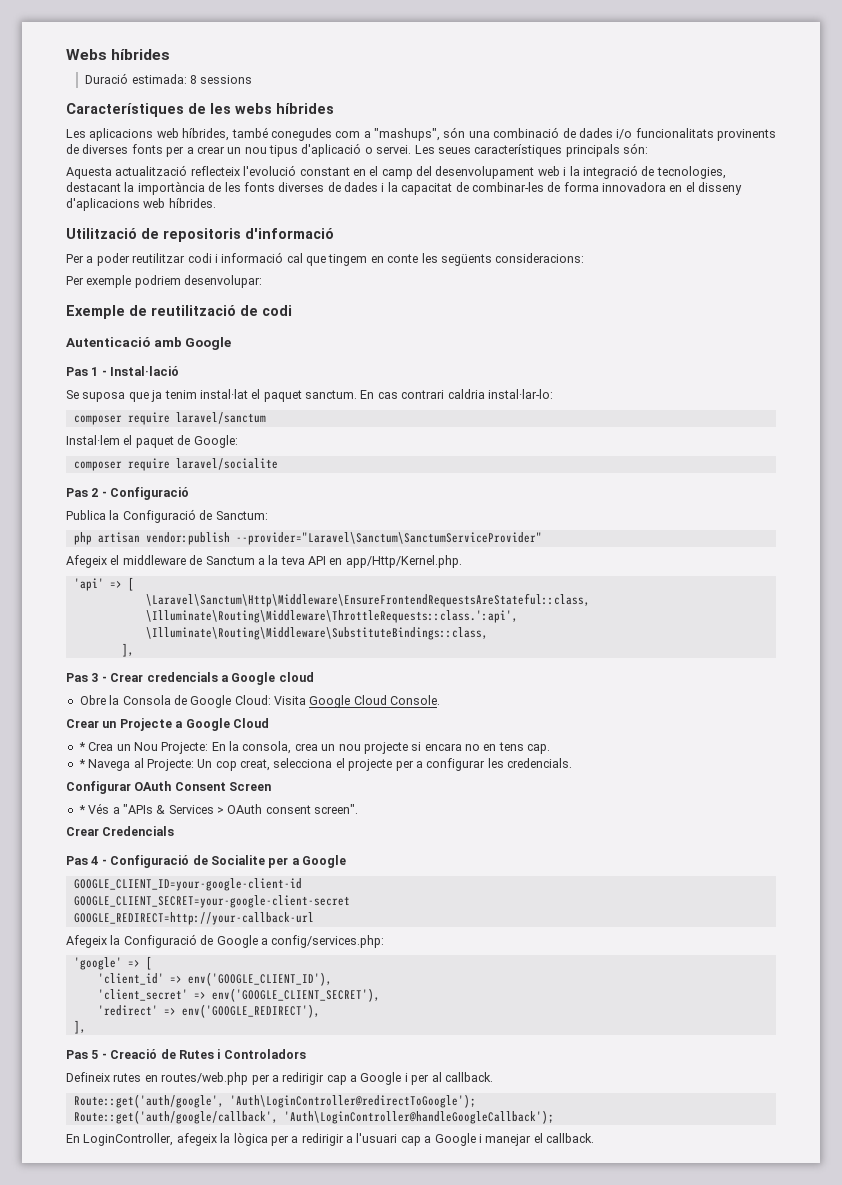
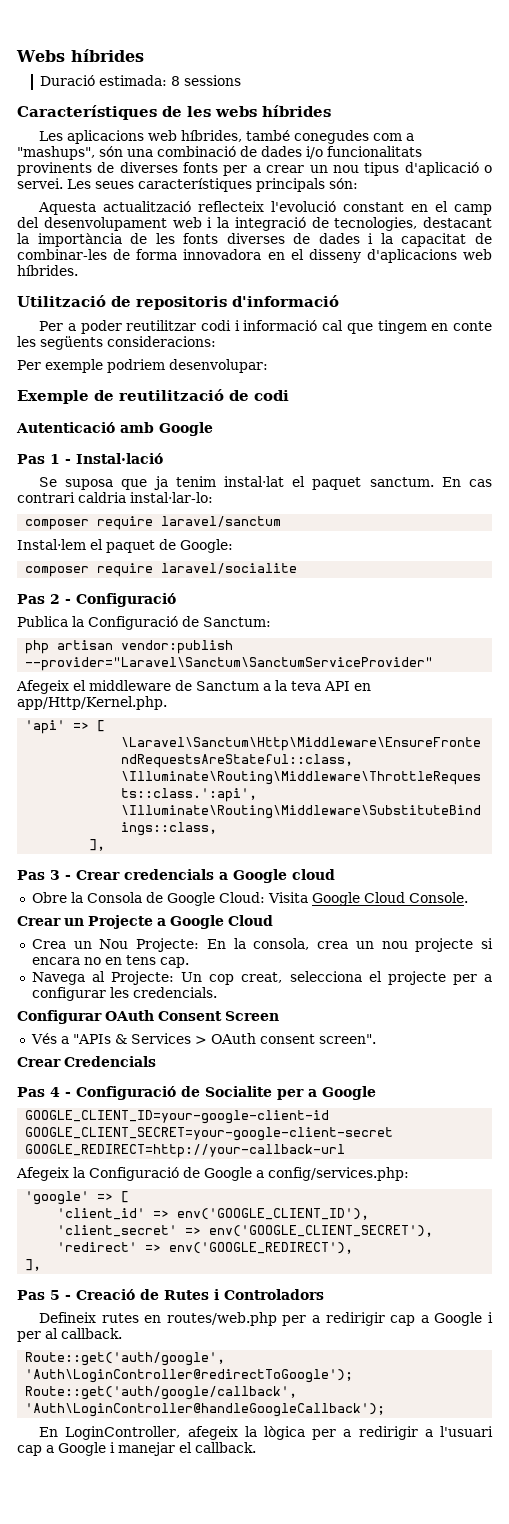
[78,742,86,751] * -> (273, 920) none
[78,759,86,768] * -> (189, 962) none
[78,805,86,814] * -> (279, 1016) none

